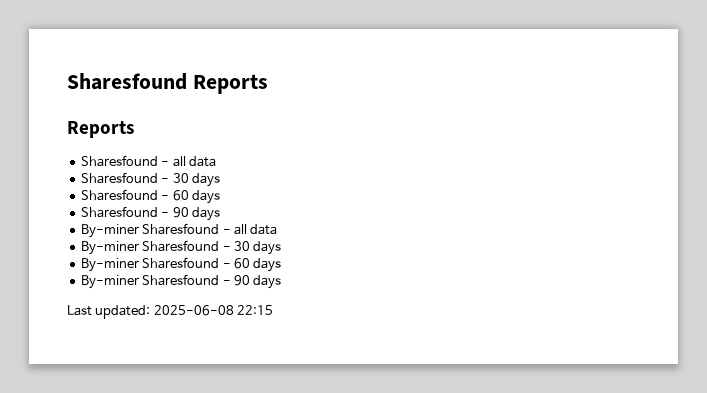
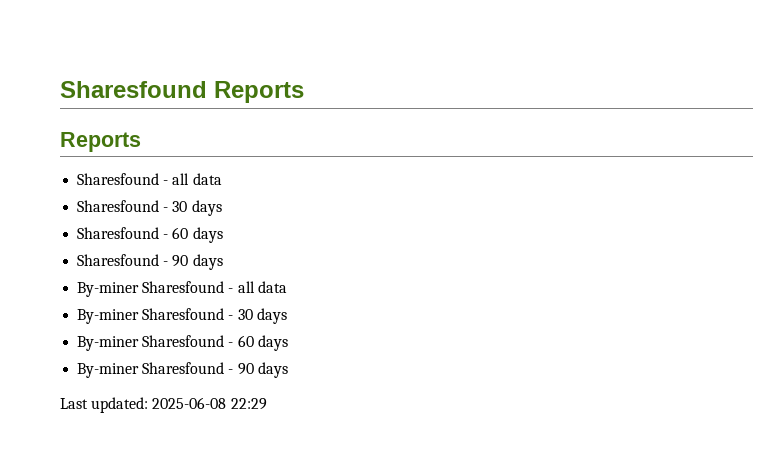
[237,305,274,315] 22:15 -> [230,398,267,410] 22:29

